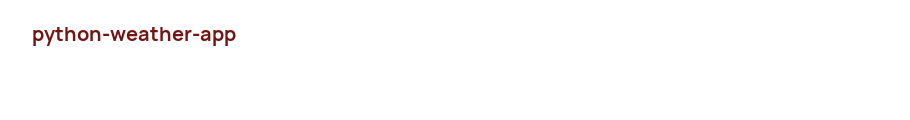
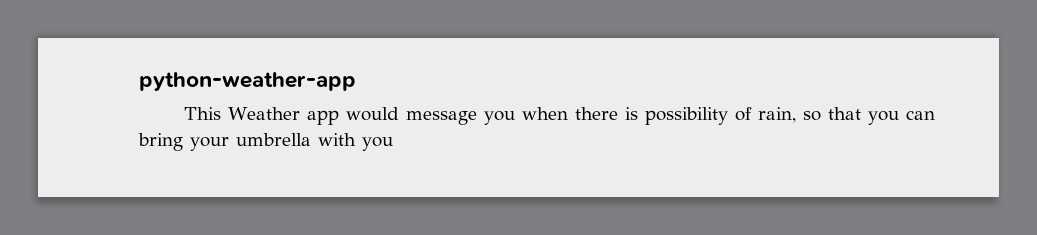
(236, 36) none -> [184,107,936,125] [138,133,393,151] // This Weather app would message you when there is possibility of rain, so that you can bring your umbrella with you

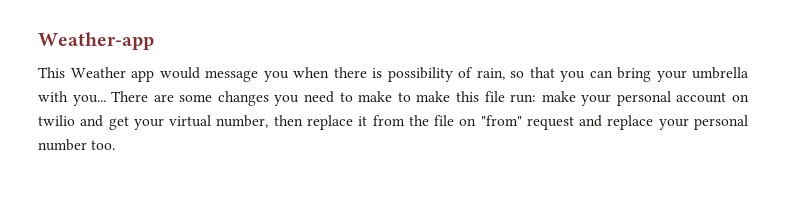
[139,72,356,91] python-weather-app -> [38,32,154,50] Weather-app
[362,137,393,151] you -> [72,91,749,106] [38,115,749,130] [38,139,116,151] you... There are some changes you need to make to make this file run: make your personal account on twilio and get your virtual number, then replace it from the file on "from" request and replace your personal number too.

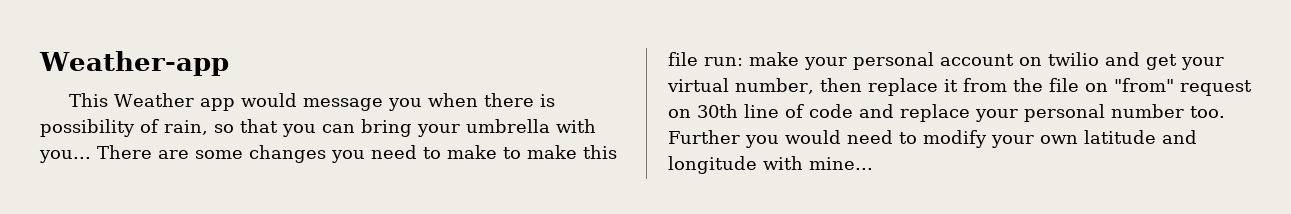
(574, 123) none -> [668,104,853,118] on 30th line of code
(116, 145) none -> [668,130,1197,148] [668,156,873,174] Further you would need to modify your own latitude and longitude with mine...

